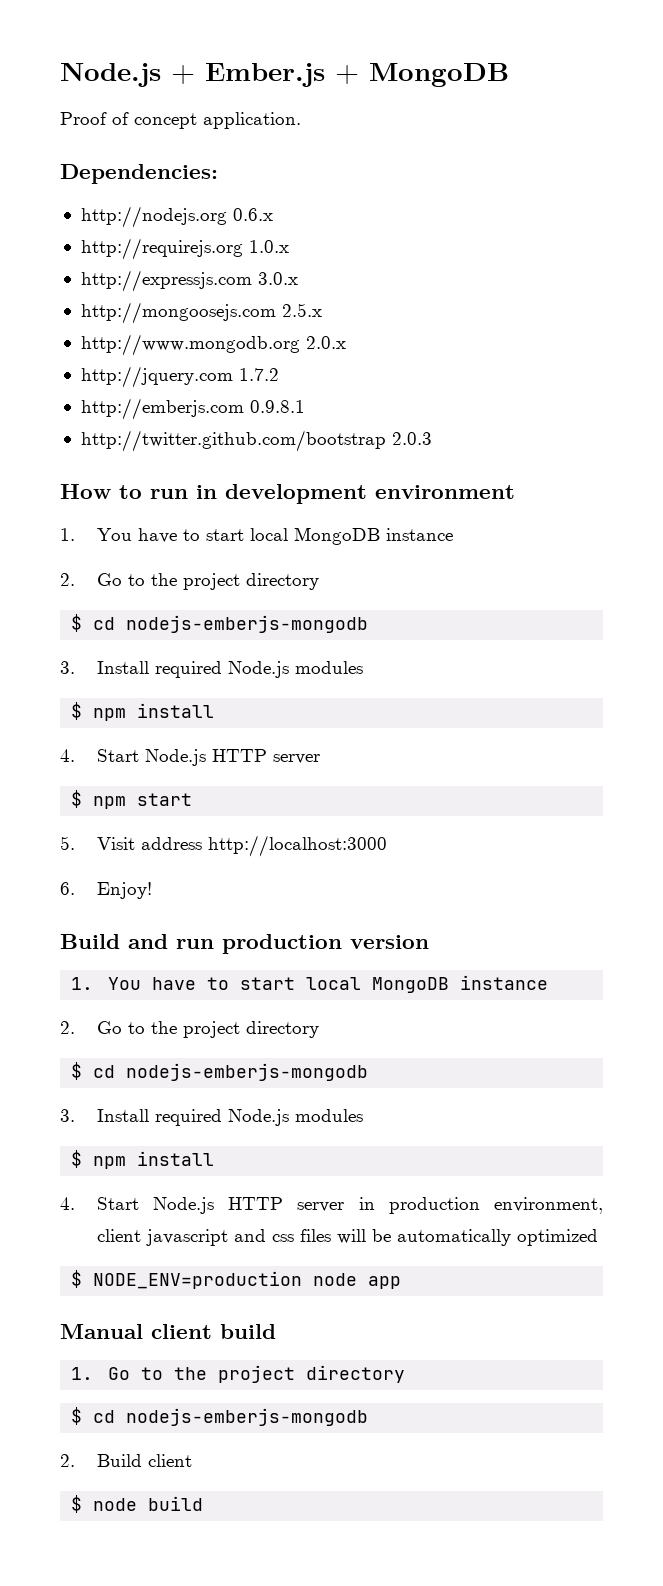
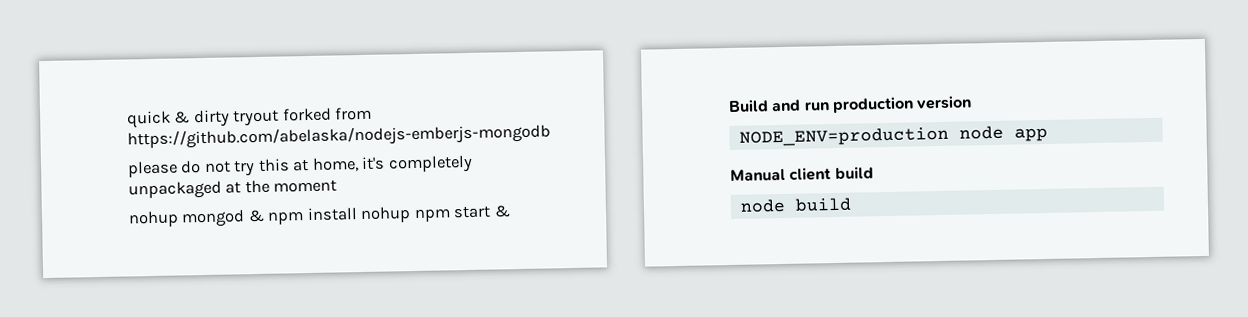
[60,62,509,87] [60,112,301,129] [60,164,218,184] [80,206,273,228] [80,238,289,260] [80,270,298,292] [80,302,322,324] [80,334,346,356] [80,366,279,388] [80,398,305,420] [80,430,432,452] [60,484,515,504] [60,527,453,545] [60,573,319,590] [71,614,369,633] [60,661,363,678] [71,702,215,721] [60,749,320,766] [71,790,193,809] [60,835,387,857] [60,882,152,899] Node.js + Ember.js + MongoDB // Proof of concept application. // Dependencies: // http://nodejs.org 0.6.x // http://requirejs.org 1.0.x // http://expressjs.com 3.0.x // http://mongoosejs.com 2.5.x // http://www.mongodb.org 2.0.x // http://jquery.com 1.7.2 // http://emberjs.com 0.9.8.1 // http://twitter.github.com/bootstrap 2.0.3 // How to run in development environment // 1. You have to start local MongoDB instance // 2. Go to the project directory // $ cd nodejs-emberjs-mongodb // 3. Install required Node.js modules // $ npm install // 4. Start Node.js HTTP server // $ npm start // 5. Visit address http://localhost:3000 // 6. Enjoy! -> [127,106,373,129] [127,123,551,150] [127,154,473,178] [128,179,338,200] [128,205,511,228] quick & dirty tryout forked from https://github.com/abelaska/nodejs-emberjs-mongodb // please do not try this at home, it's completely unpackaged at the moment // nohup mongod & npm install nohup npm start &
[71,975,549,993] [60,1021,319,1038] [71,1062,369,1081] [60,1109,363,1126] [71,1150,215,1169] [60,1197,603,1214] [96,1229,598,1246] [71,1270,83,1288] 1. You have to start local MongoDB instance // 2. Go to the project directory // $ cd nodejs-emberjs-mongodb // 3. Install required Node.js modules // $ npm install // 4. Start Node.js HTTP server in production environment, client javascript and css files will be automatically optimized // $ -> (973, 102) none
[71,1365,406,1383] [71,1407,369,1426] [60,1454,192,1467] [71,1495,83,1513] 1. Go to the project directory // $ cd nodejs-emberjs-mongodb // 2. Build client // $ -> (874, 173) none

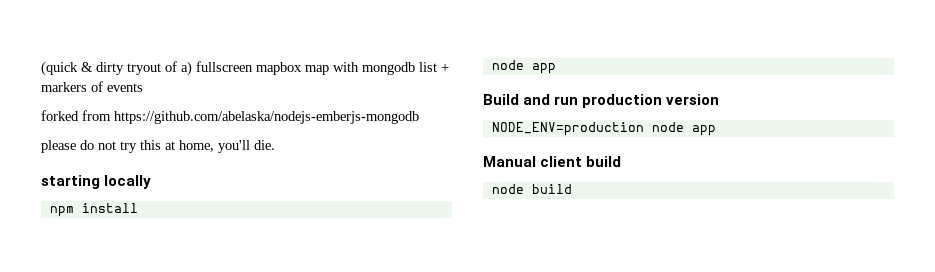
[127,110,171,129] quick -> [41,61,78,76] (quick
(280, 118) none -> [165,61,449,76] [41,81,143,92] of a) fullscreen mapbox map with mongodb list + markers of events //
[361,154,473,174] [128,179,338,200] [128,205,511,228] it's completely unpackaged at the moment // nohup mongod & npm install nohup npm start & -> [218,140,275,153] [41,175,152,189] [49,203,138,217] [491,60,556,74] you'll die. // starting locally // npm install // node app

